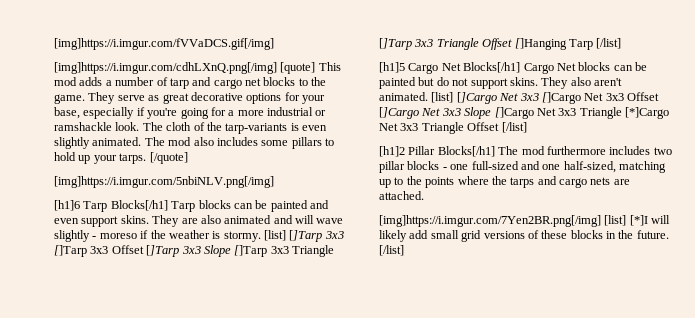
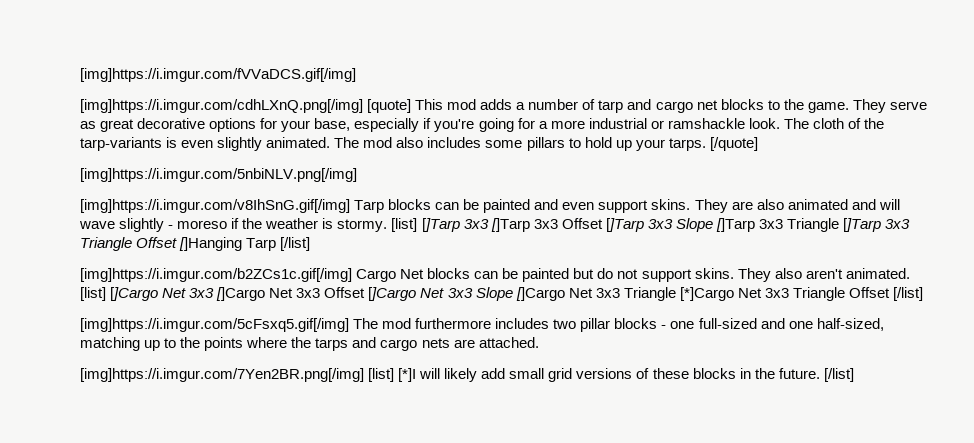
[54,200,168,212] [h1]6 Tarp Blocks[/h1] -> [80,199,350,213] [img]https://i.imgur.com/v8IhSnG.gif[/img]
[379,62,521,74] [h1]5 Cargo Net Blocks[/h1] -> [80,268,352,282] [img]https://i.imgur.com/b2ZCs1c.gif[/img]
[379,146,495,157] [h1]2 Pillar Blocks[/h1] -> [80,318,349,332] [img]https://i.imgur.com/5cFsxq5.gif[/img]

